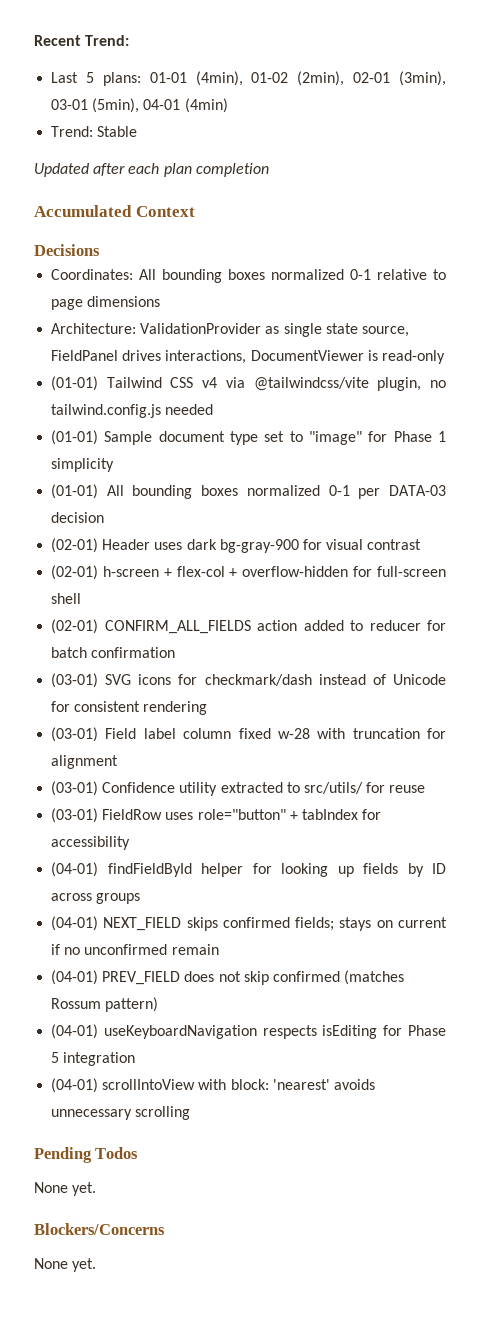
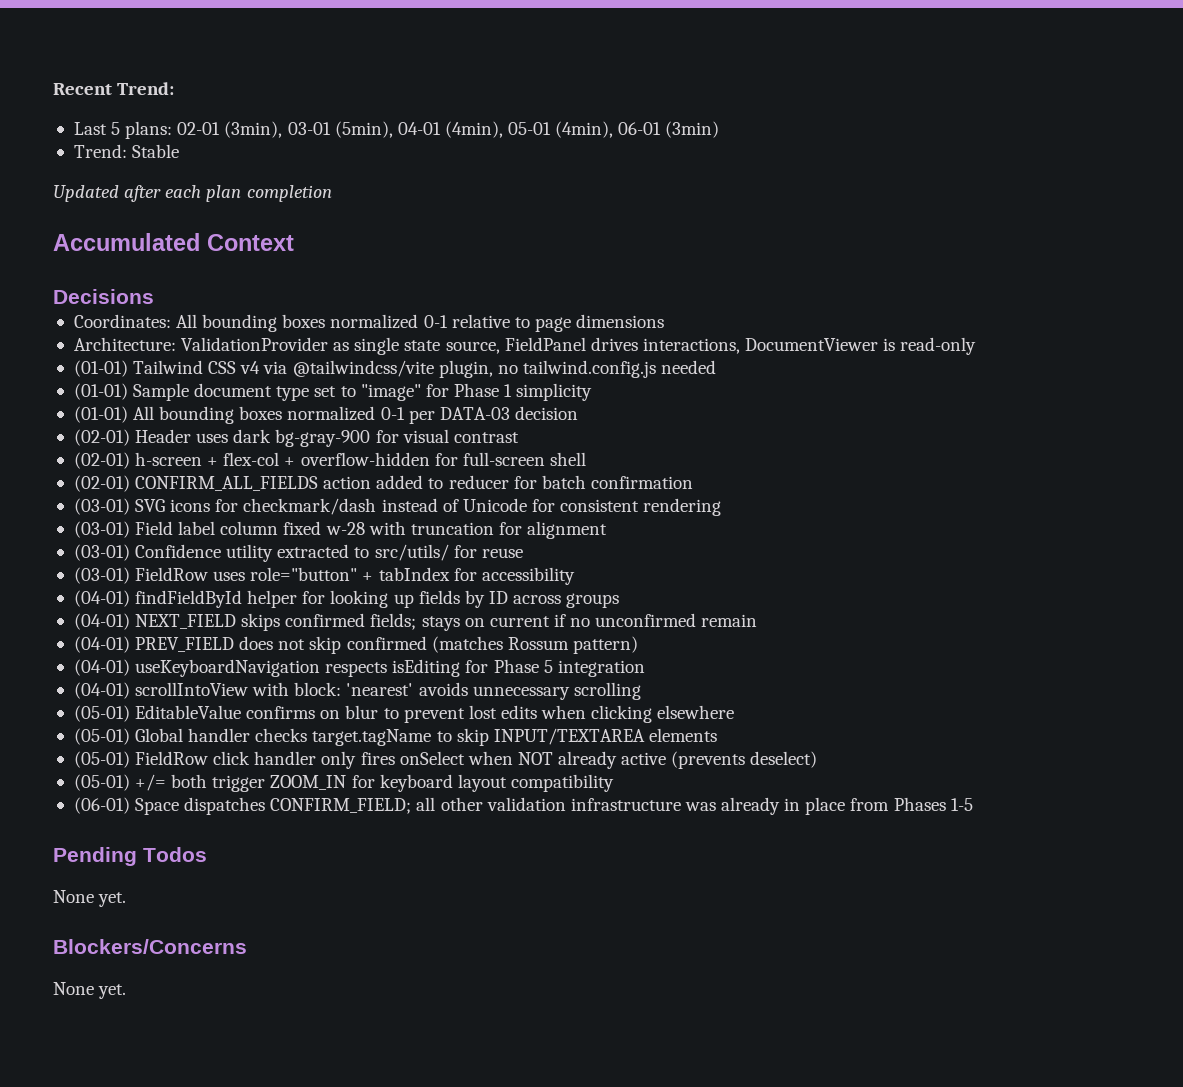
[149,71,345,86] 01-01 (4min), 01-02 (2min), -> (173, 130) none
[184,98,228,113] (4min) -> [444,121,720,138] (4min), 05-01 (4min), 06-01 (3min)
(191, 1113) none -> [73,705,735,723] [73,728,717,746] [73,751,818,769] [73,774,614,792] [73,797,973,815] // (05-01) EditableValue confirms on blur to prevent lost edits when clicking elsewhere // (05-01) Global handler checks target.tagName to skip INPUT/TEXTAREA elements // (05-01) FieldRow click handler only fires onSelect when NOT already active (prevents deselect) // (05-01) +/= both trigger ZOOM_IN for keyboard layout compatibility // (06-01) Space dispatches CONFIRM_FIELD; all other validation infrastructure was already in place from Phases 1-5

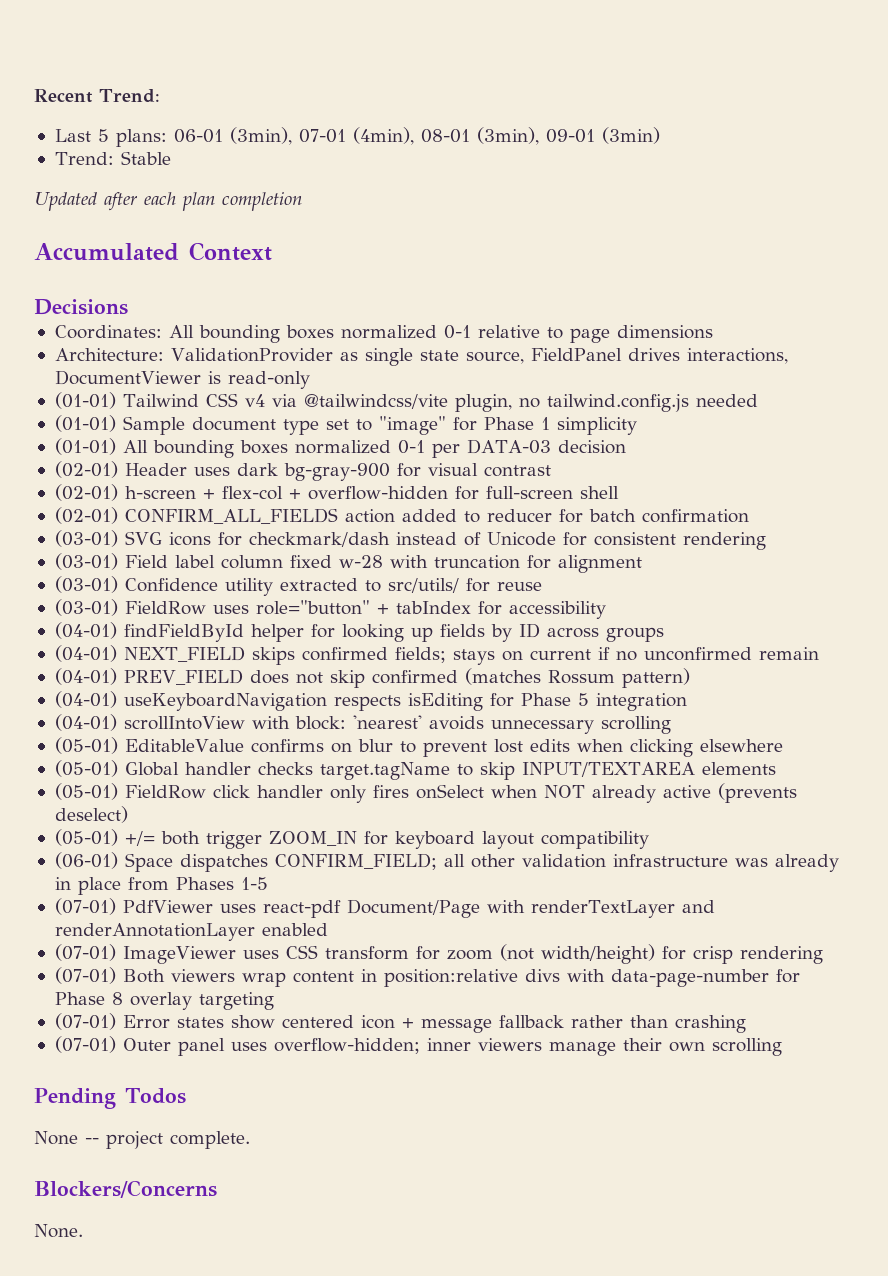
[177,121,662,138] 02-01 (3min), 03-01 (5min), 04-01 (4min), 05-01 (4min), 06-01 -> [173,127,595,145] 06-01 (3min), 07-01 (4min), 08-01 (3min), 09-01
(973, 804) none -> [54,898,715,918] [54,923,328,941] [54,944,823,964] [54,967,800,987] [54,992,274,1010] [54,1013,746,1033] [54,1036,782,1056] // (07-01) PdfViewer uses react-pdf Document/Page with renderTextLayer and renderAnnotationLayer enabled // (07-01) ImageViewer uses CSS transform for zoom (not width/height) for crisp rendering // (07-01) Both viewers wrap content in position:relative divs with data-page-number for Phase 8 overlay targeting // (07-01) Error states show centered icon + message fallback rather than crashing // (07-01) Outer panel uses overflow-hidden; inner viewers manage their own scrolling
[98,892,127,907] yet. -> [85,1131,250,1149] -- project complete.
[53,982,127,999] None yet. -> [34,1224,83,1238] None.

